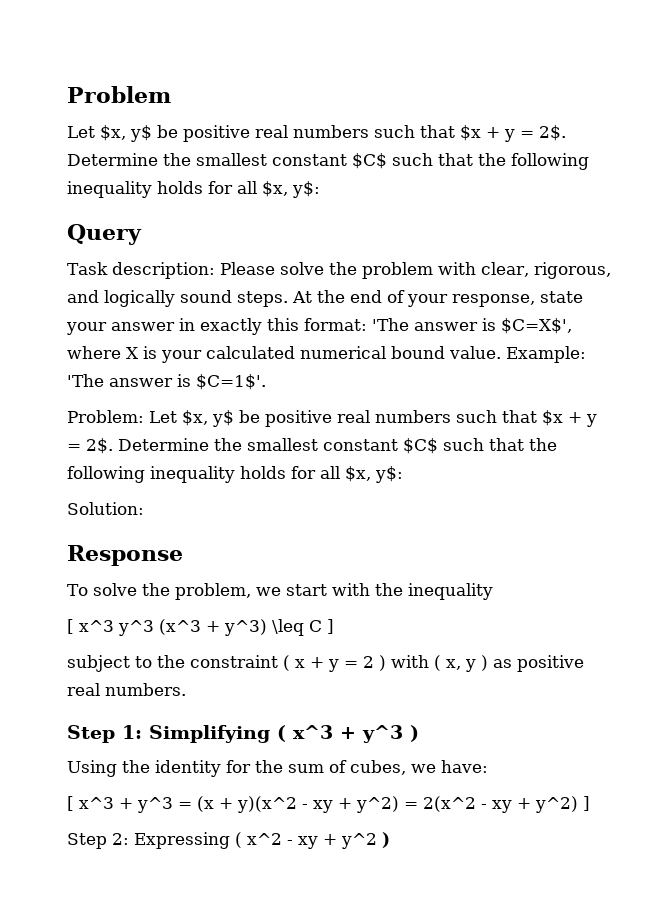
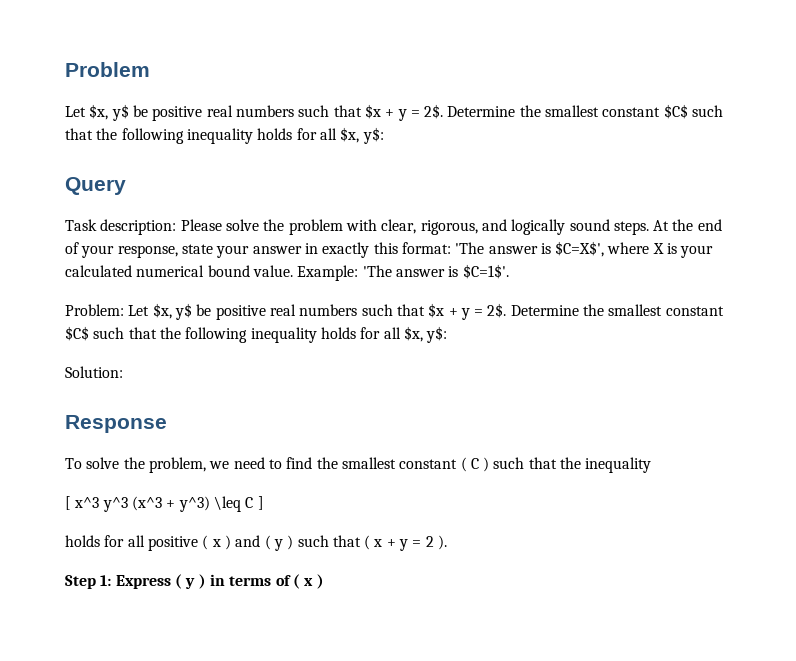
[285,583,370,596] start with -> [233,457,557,472] need to find the smallest constant ( C ) such that
[67,655,278,672] subject to the constraint -> [65,535,361,551] holds for all positive ( x ) and ( y ) such that
[379,655,584,672] [67,683,186,696] [67,725,419,743] [67,760,488,777] [67,796,590,813] [67,832,377,849] ) with ( x, y ) as positive real numbers. // Step 1: Simplifying ( x^3 + y^3 ) // Using the identity for the sum of cubes, we have: // [ x^3 + y^3 = (x + y)(x^2 - xy + y^2) = 2(x^2 - xy + y^2) ] // Step 2: Expressing ( x^2 - xy + y^2 -> [438,535,448,550] [65,574,314,589] ). // Step 1: Express ( y ) in terms of ( x

